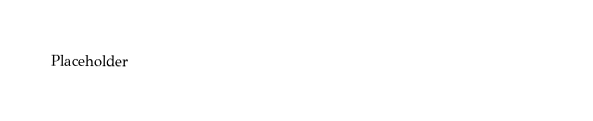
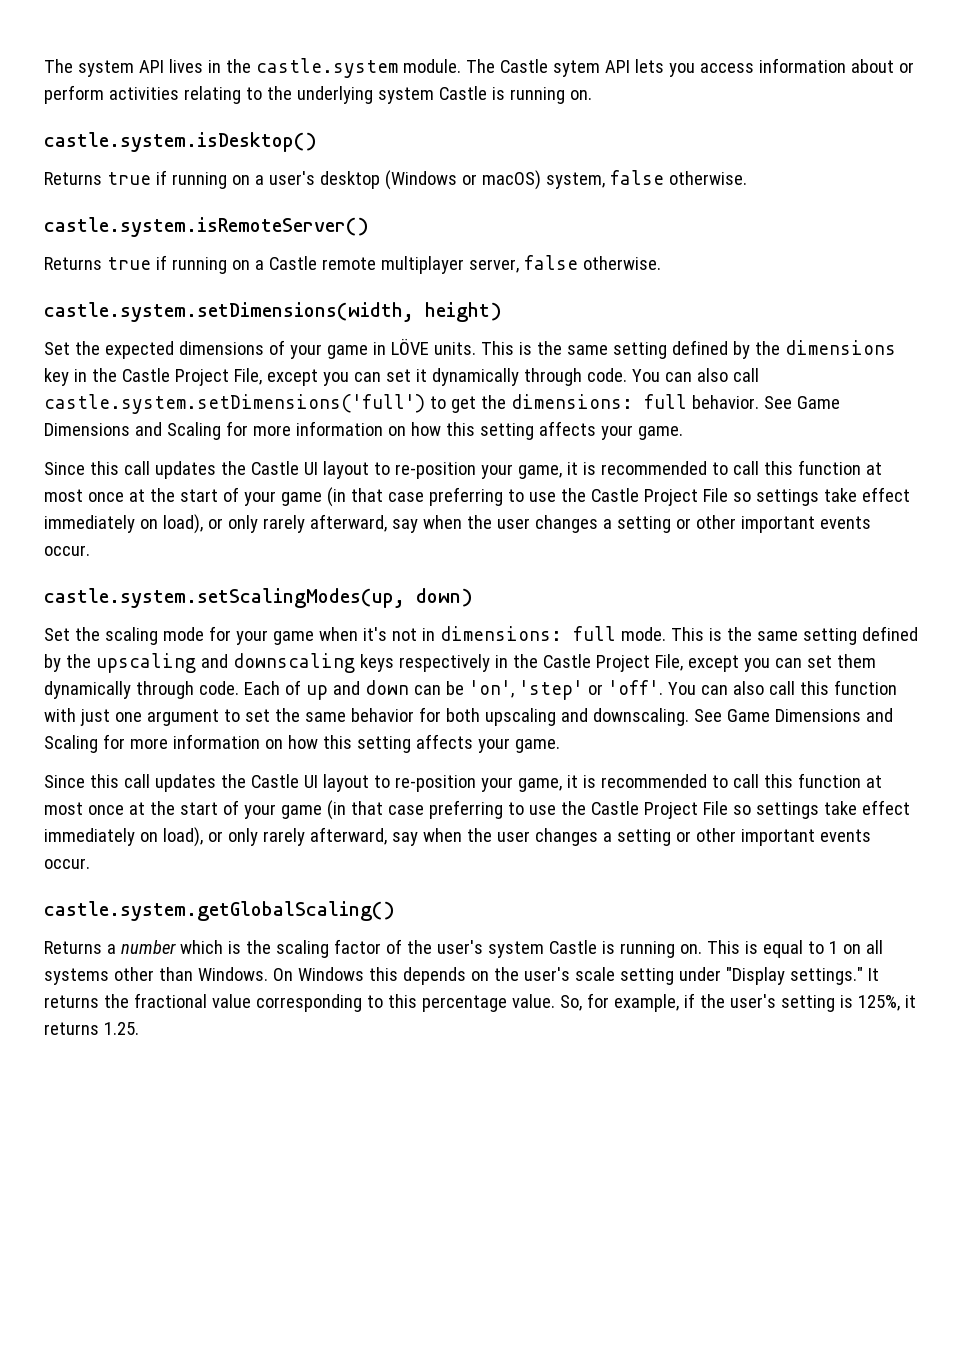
[50,54,129,68] Placeholder -> [44,58,914,78] [44,85,592,104] [44,132,317,152] [44,170,747,190] [44,217,369,237] [44,255,661,274] [44,302,502,322] [44,338,896,359] [44,368,759,386] [44,394,840,414] [44,421,683,440] [44,460,882,479] [44,487,910,507] [44,514,871,534] [44,545,90,556] [44,588,473,608] [44,626,918,645] [44,653,876,673] [44,680,897,700] [44,707,893,726] [44,734,560,753] [44,773,882,792] [44,800,910,820] [44,827,871,847] [44,858,90,869] [44,901,395,921] [44,939,883,958] [44,967,879,985] [44,993,916,1012] [44,1022,139,1035] The system API lives in the castle.system module. The Castle sytem API lets you access information about or perform activities relating to the underlying system Castle is running on. // castle.system.isDesktop() // Returns true if running on a user's desktop (Windows or macOS) system, false otherwise. // castle.system.isRemoteServer() // Returns true if running on a Castle remote multiplayer server, false otherwise. // castle.system.setDimensions(width, height) // Set the expected dimensions of your game in LÖVE units. This is the same setting defined by the dimensions key in the Castle Project File, except you can set it dynamically through code. You can also call castle.system.setDimensions('full') to get the dimensions: full behavior. See Game Dimensions and Scaling for more information on how this setting affects your game. // Since this call updates the Castle UI layout to re-position your game, it is recommended to call this function at most once at the start of your game (in that case preferring to use the Castle Project File so settings take effect immediately on load), or only rarely afterward, say when the user changes a setting or other important events occur. // castle.system.setScalingModes(up, down) // Set the scaling mode for your game when it's not in dimensions: full mode. This is the same setting defined by the upscaling and downscaling keys respectively in the Castle Project File, except you can set them dynamically through code. Each of up and down can be 'on', 'step' or 'off'. You can also call this function with just one argument to set the same behavior for both upscaling and downscaling. See Game Dimensions and Scaling for more information on how this setting affects your game. // Since this call updates the Castle UI layout to re-position your game, it is recommended to call this function at most once at the start of your game (in that case preferring to use the Castle Project File so settings take effect immediately on load), or only rarely afterward, say when the user changes a setting or other important events occur. // castle.system.getGlobalScaling() // Returns a number which is the scaling factor of the user's system Castle is running on. This is equal to 1 on all systems other than Windows. On Windows this depends on the user's scale setting under "Display settings." It returns the fractional value corresponding to this percentage value. So, for example, if the user's setting is 125%, it returns 1.25.

